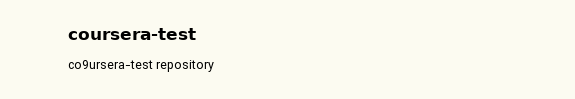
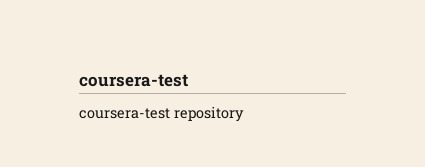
[68,60,153,69] co9ursera-test -> [79,108,170,119] coursera-test

